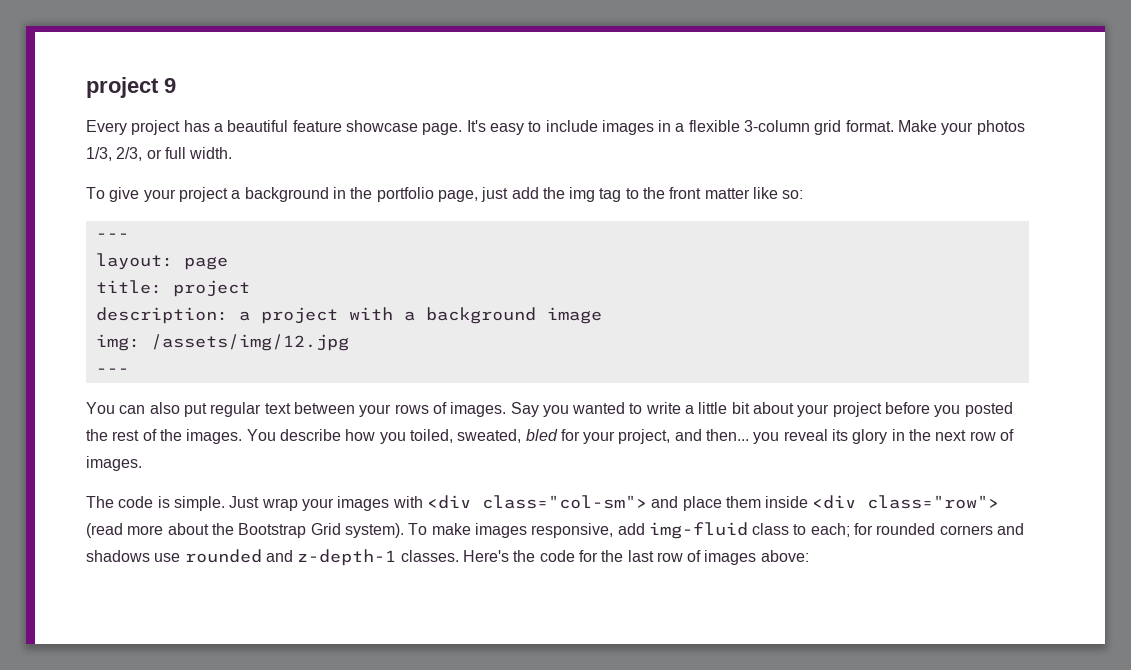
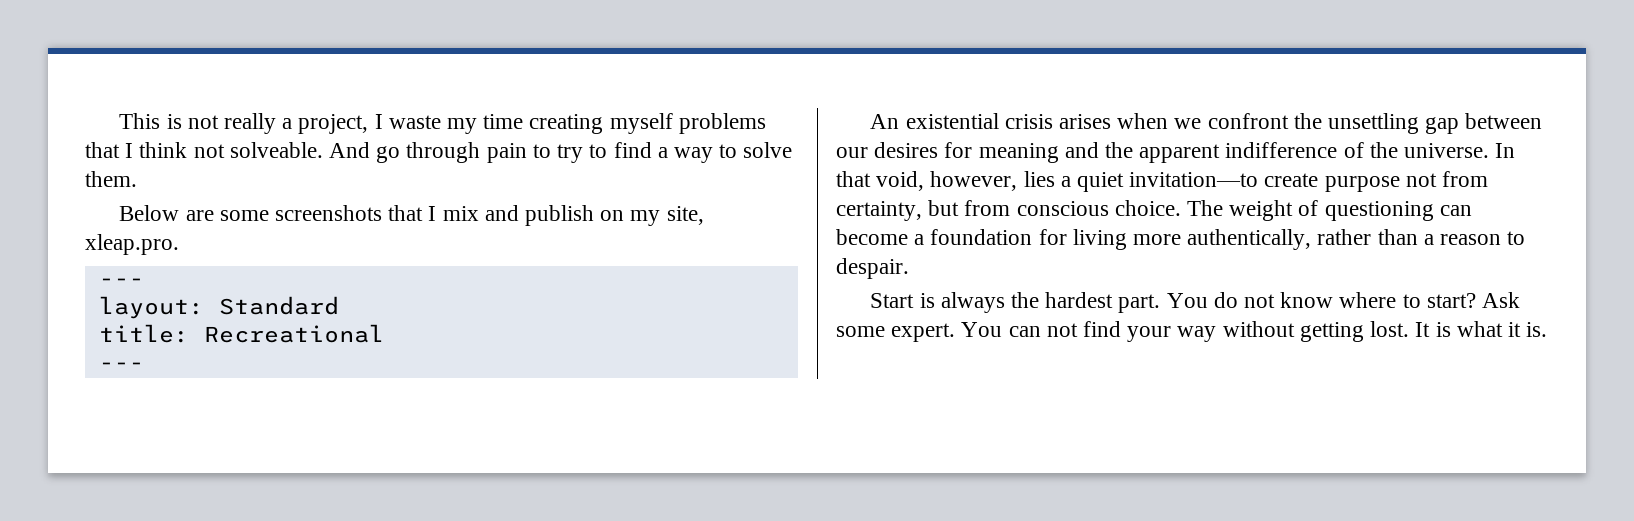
[86,77,176,98] [86,120,1025,135] [86,147,233,161] [86,187,804,202] project 9 // Every project has a beautiful feature showcase page. It's easy to include images in a flexible 3-column grid format. Make your photos 1/3, 2/3, or full width. // To give your project a background in the portfolio page, just add the img tag to the front matter like so: -> [119,113,766,134] [85,142,793,163] [85,171,137,187] [119,205,704,226] [85,234,179,255] This is not really a project, I waste my time creating myself problems that I think not solveable. And go through pain to try to find a way to solve them. // Below are some screenshots that I mix and publish on my site, xleap.pro.
[183,256,228,270] page -> [218,296,339,315] Standard
[172,280,250,297] [95,307,602,324] [95,334,349,351] [95,368,129,374] [86,402,1013,417] [86,429,1015,444] [86,456,142,471] [86,495,1000,511] [86,522,1025,539] [86,549,809,566] project // description: a project with a background image // img: /assets/img/12.jpg // --- // You can also put regular text between your rows of images. Say you wanted to write a little bit about your project before you posted the rest of the images. You describe how you toiled, sweated, bled for your project, and then... you reveal its glory in the next row of images. // The code is simple. Just wrap your images with <div class="col-sm"> and place them inside <div class="row"> (read more about the Bootstrap Grid system). To make images responsive, add img-fluid class to each; for rounded corners and shadows use rounded and z-depth-1 classes. Here's the code for the last row of images above: -> [203,324,384,343] [98,362,144,370] [870,113,1543,134] [836,142,1516,163] [836,171,1489,192] [836,200,1472,221] [836,229,1526,250] [836,258,909,279] [870,292,1521,313] [836,321,1548,342] Recreational // --- // An existential crisis arises when we confront the unsettling gap between our desires for meaning and the apparent indifference of the universe. In that void, however, lies a quiet invitation—to create purpose not from certainty, but from conscious choice. The weight of questioning can become a foundation for living more authentically, rather than a reason to despair. // Start is always the hardest part. You do not know where to start? Ask some expert. You can not find your way without getting lost. It is what it is.

